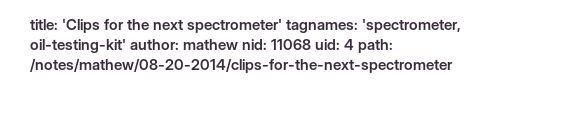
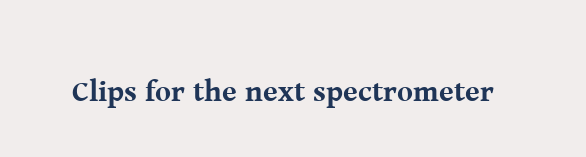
[30,19,101,33] title: 'Clips -> [72,78,137,108] Clips
[187,19,462,33] [30,39,394,53] [30,58,453,73] spectrometer' tagnames: 'spectrometer, oil-testing-kit' author: mathew nid: 11068 uid: 4 path: /notes/mathew/08-20-2014/clips-for-the-next-spectrometer -> [313,83,495,108] spectrometer

